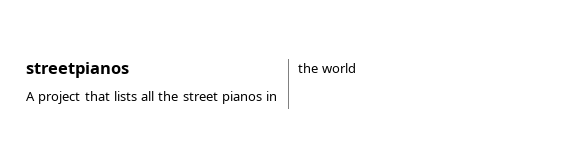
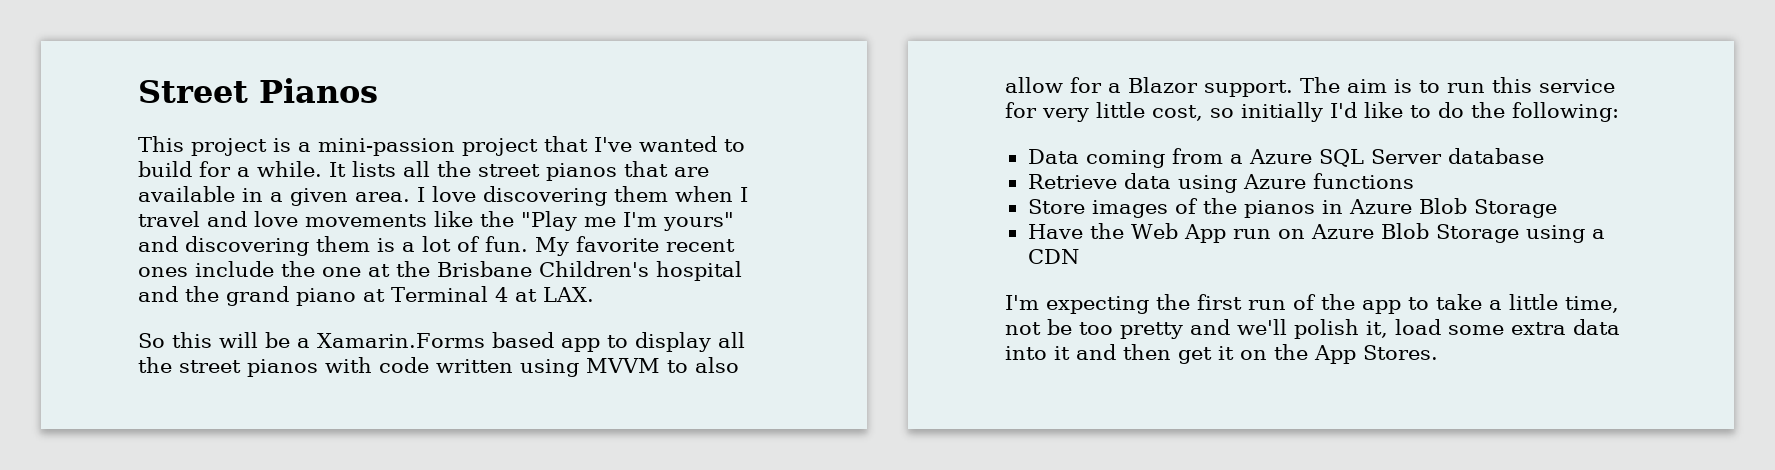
[26,62,129,78] [26,91,110,104] streetpianos // A project that -> [138,78,378,103] [138,136,745,156] [138,161,346,177] Street Pianos // This project is a mini-passion project that I've wanted to build for a while. It
[266,91,277,101] [298,63,356,73] in the world -> [624,161,709,177] [138,186,748,206] [138,211,734,231] [138,236,735,256] [138,261,742,281] [138,286,594,306] [138,332,745,352] [138,357,739,377] [1005,77,1615,97] [1005,102,1619,122] [1027,148,1544,168] [1027,173,1414,193] [1027,198,1557,218] [1027,223,1605,243] [1027,249,1079,264] [1005,294,1619,314] [1005,319,1620,339] [1005,344,1438,364] that are available in a given area. I love discovering them when I travel and love movements like the "Play me I'm yours" and discovering them is a lot of fun. My favorite recent ones include the one at the Brisbane Children's hospital and the grand piano at Terminal 4 at LAX. // So this will be a Xamarin.Forms based app to display all the street pianos with code written using MVVM to also allow for a Blazor support. The aim is to run this service for very little cost, so initially I'd like to do the following: // Data coming from a Azure SQL Server database // Retrieve data using Azure functions // Store images of the pianos in Azure Blob Storage // Have the Web App run on Azure Blob Storage using a CDN // I'm expecting the first run of the app to take a little time, not be too pretty and we'll polish it, load some extra data into it and then get it on the App Stores.

